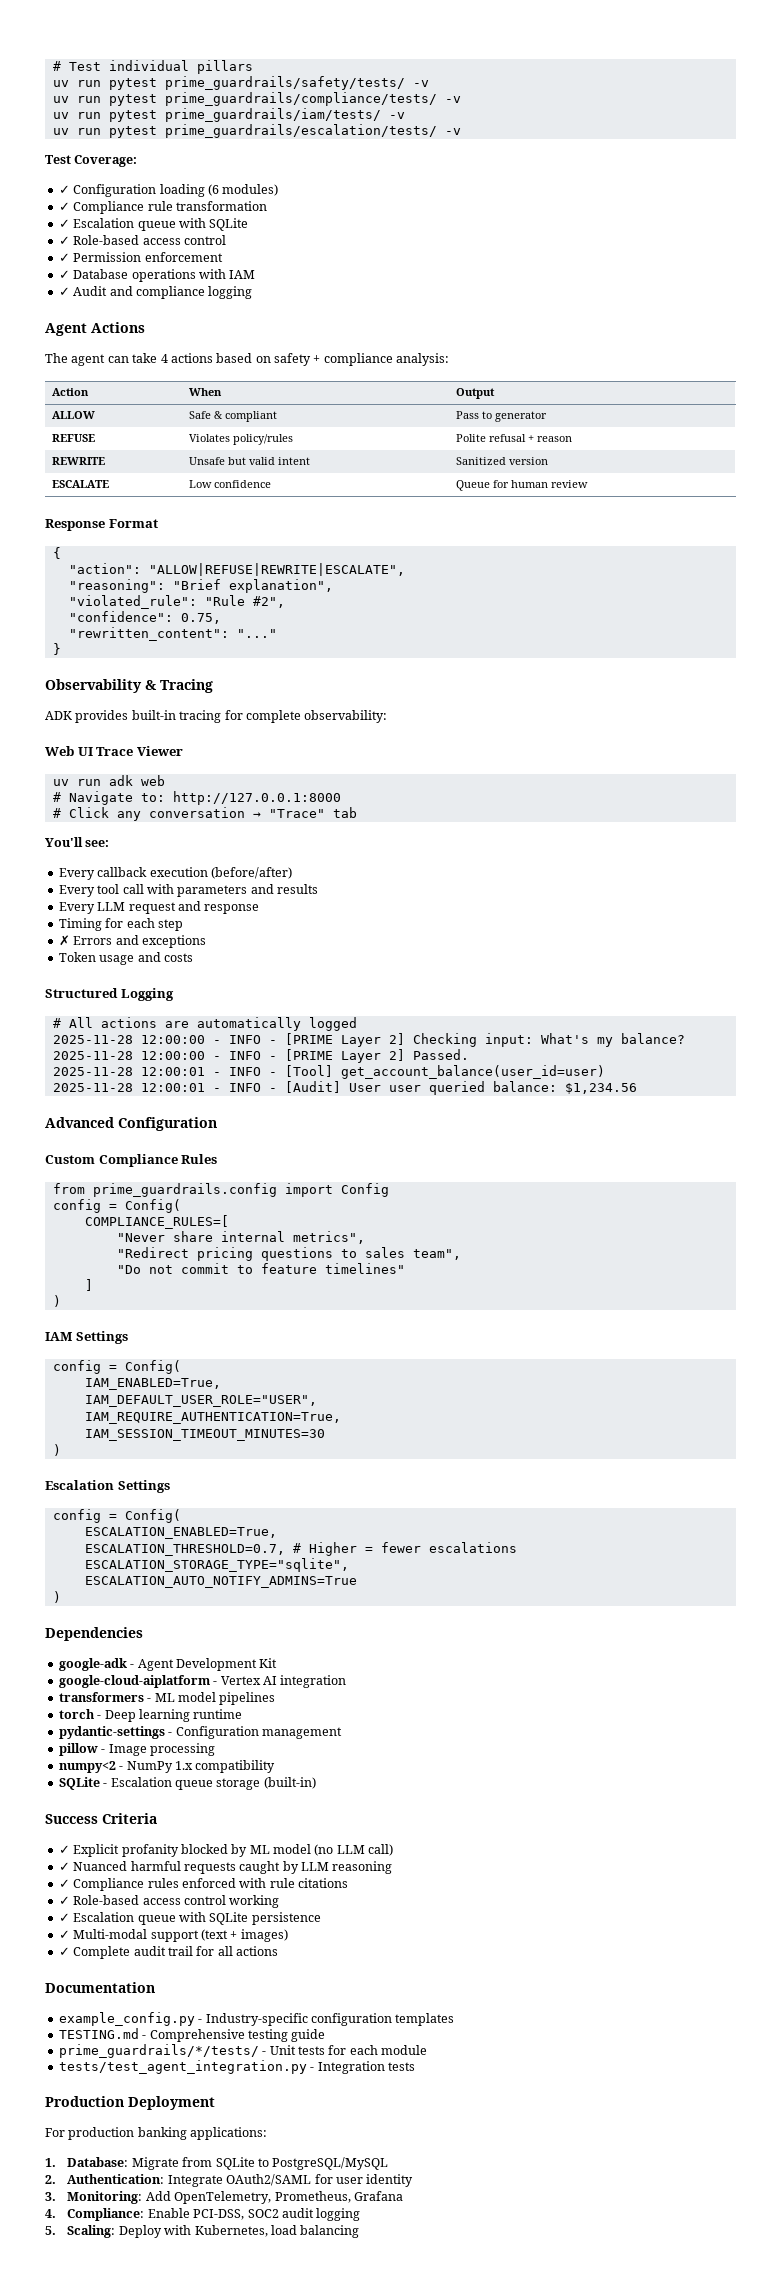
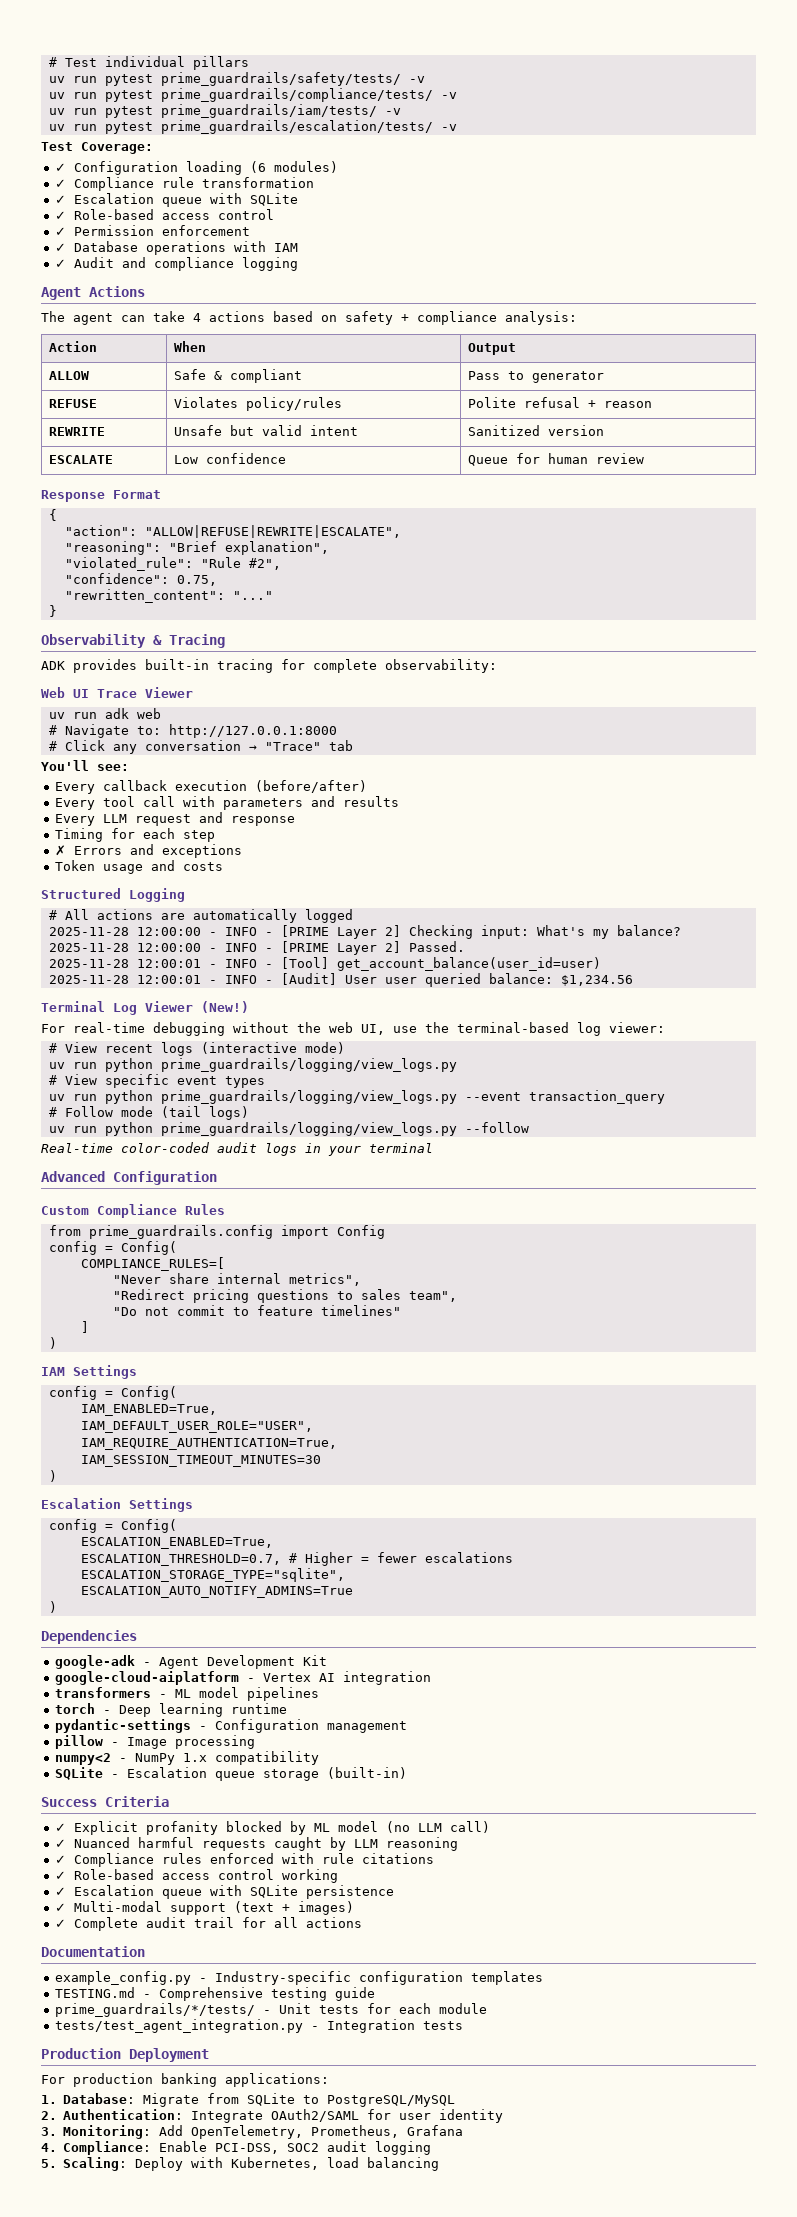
(637, 1088) none -> [41,1001,249,1015] [41,1022,665,1036] [48,1042,345,1056] [48,1058,457,1072] [48,1074,265,1088] [48,1090,665,1104] [48,1106,249,1120] [48,1122,529,1136] [41,1142,433,1156] // Terminal Log Viewer (New!) // For real-time debugging without the web UI, use the terminal-based log viewer: // # View recent logs (interactive mode) // uv run python prime_guardrails/logging/view_logs.py // # View specific event types // uv run python prime_guardrails/logging/view_logs.py --event transaction_query // # Follow mode (tail logs) // uv run python prime_guardrails/logging/view_logs.py --follow // Real-time color-coded audit logs in your terminal

